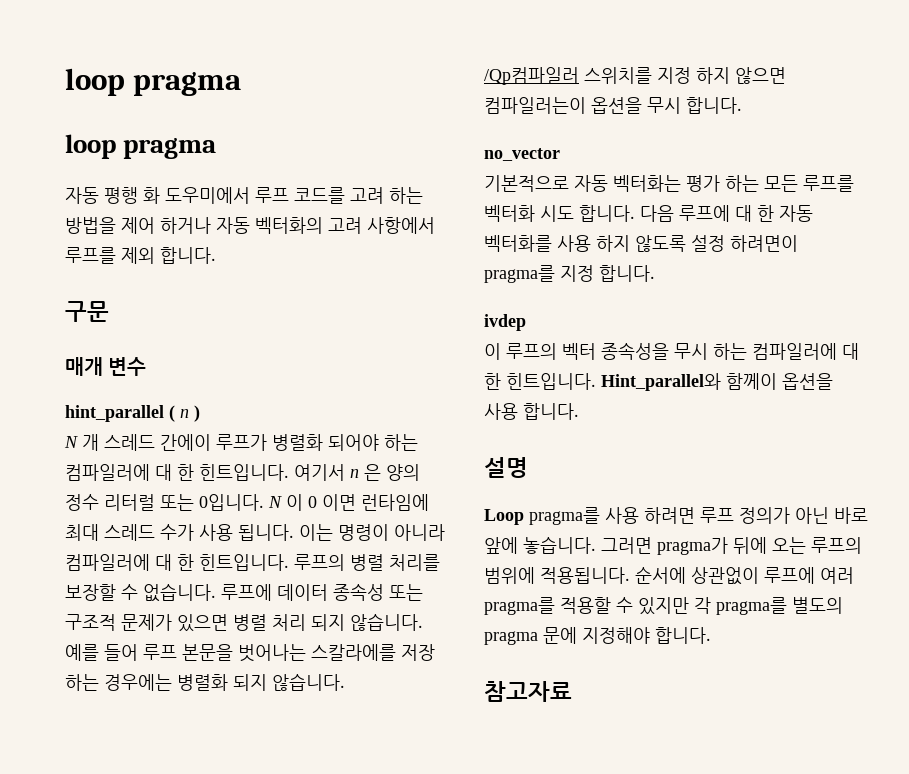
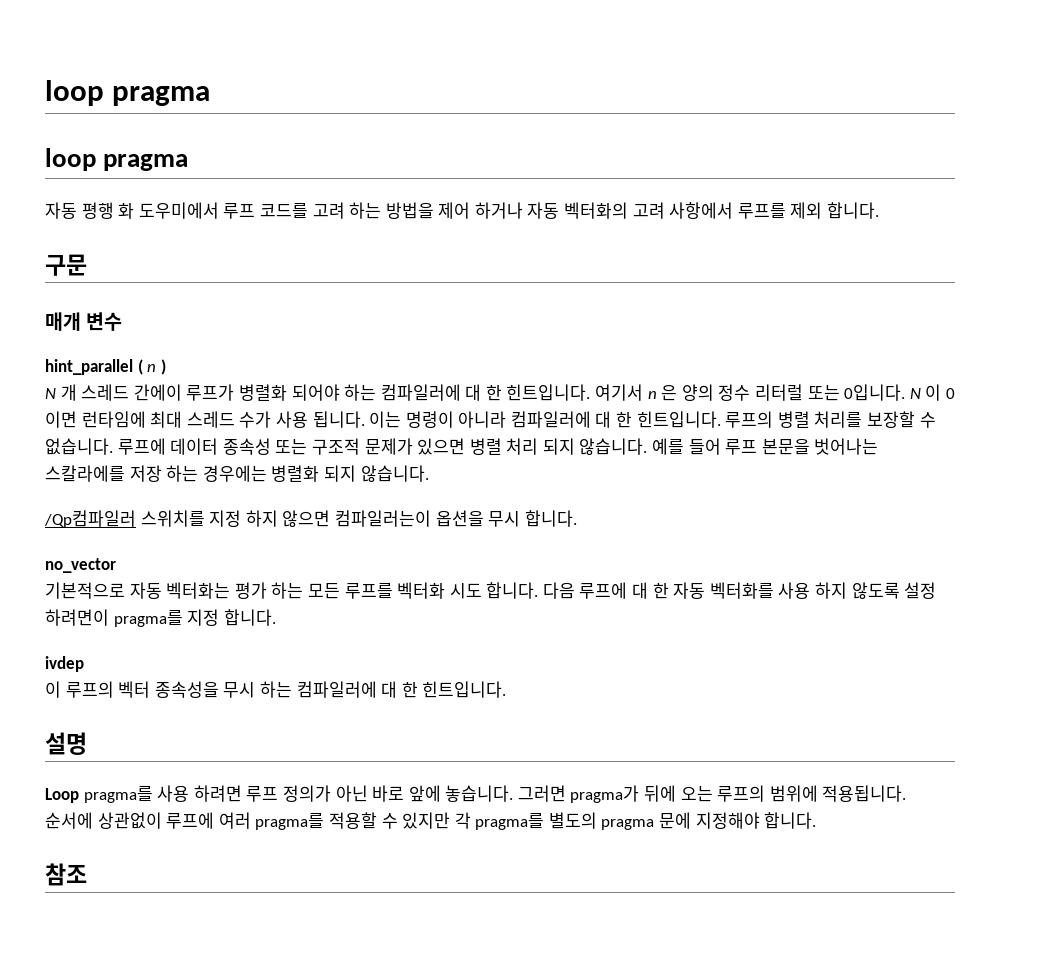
[601,373,833,391] [484,403,579,420] Hint_parallel와 함께이 옵션을 사용 합니다. -> (507, 689) none
[484,681,572,702] 참고자료 -> [45,863,87,886] 참조

